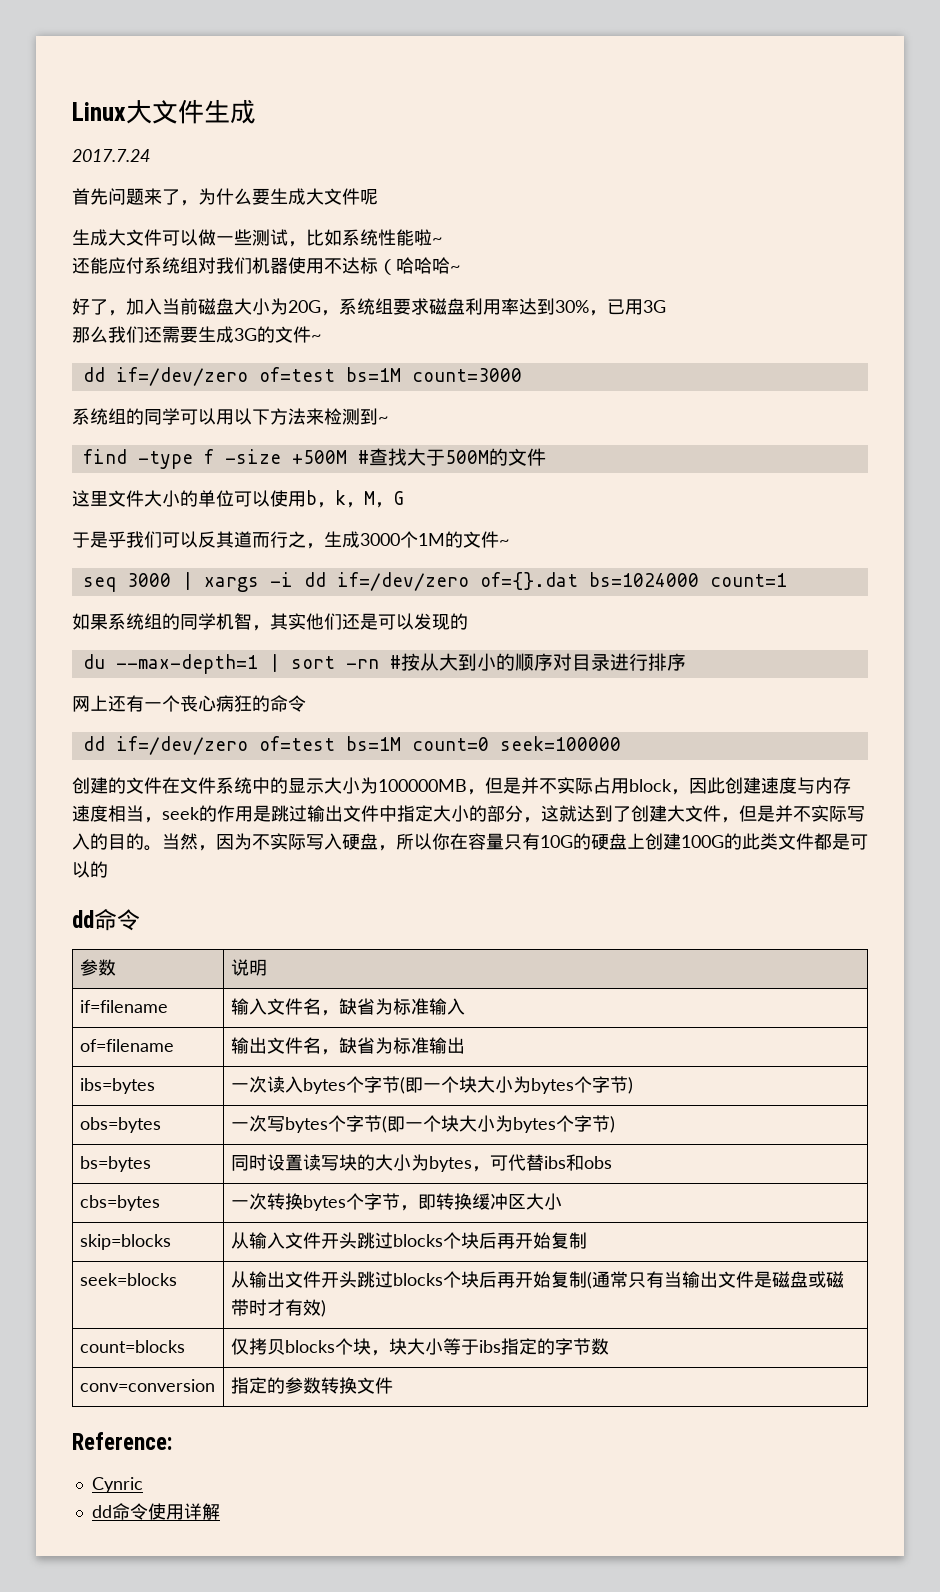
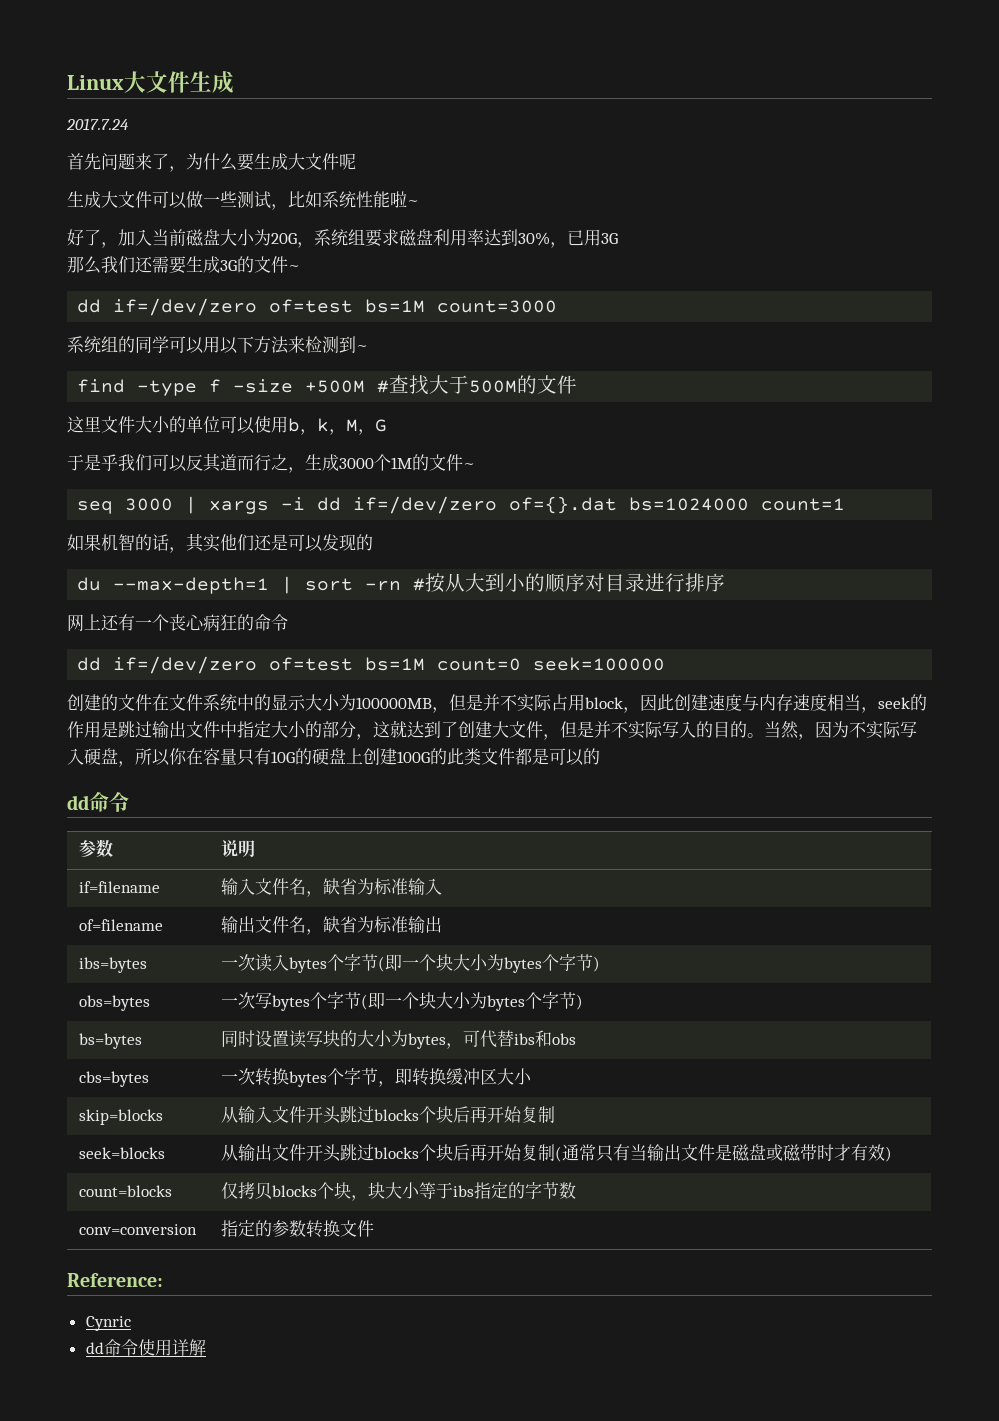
[72,257,460,275] // 还能应付系统组对我们机器使用不达标（哈哈哈~ -> (419, 203) none
[108,613,252,630] 系统组的同学机智 -> [101,534,169,551] 机智的话

